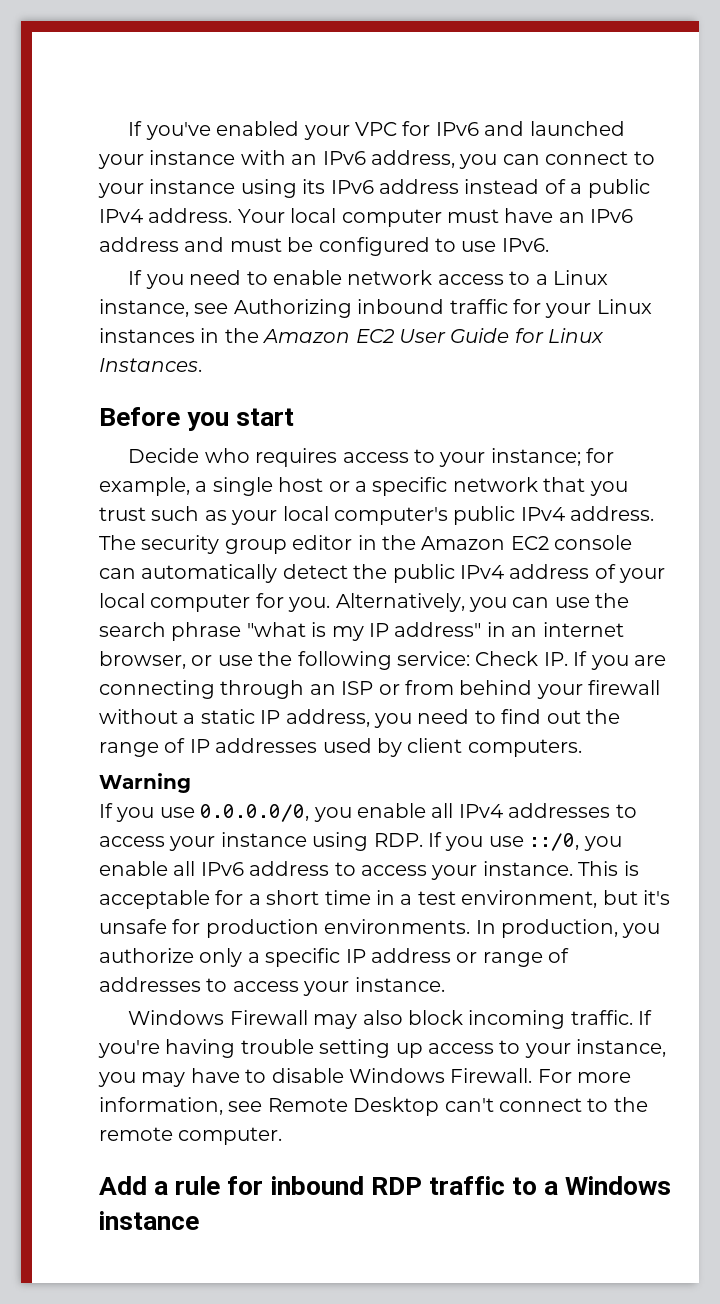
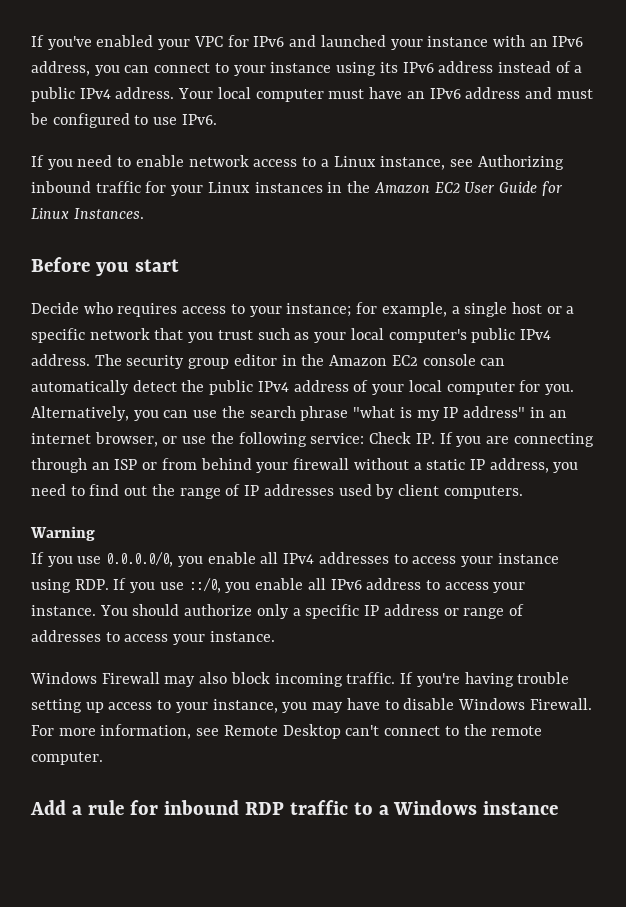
[578,861,639,876] [99,890,670,909] [99,919,661,938] This is acceptable for a short time in a test environment, but it's unsafe for production environments. In production, you -> [99,604,180,616] You should

